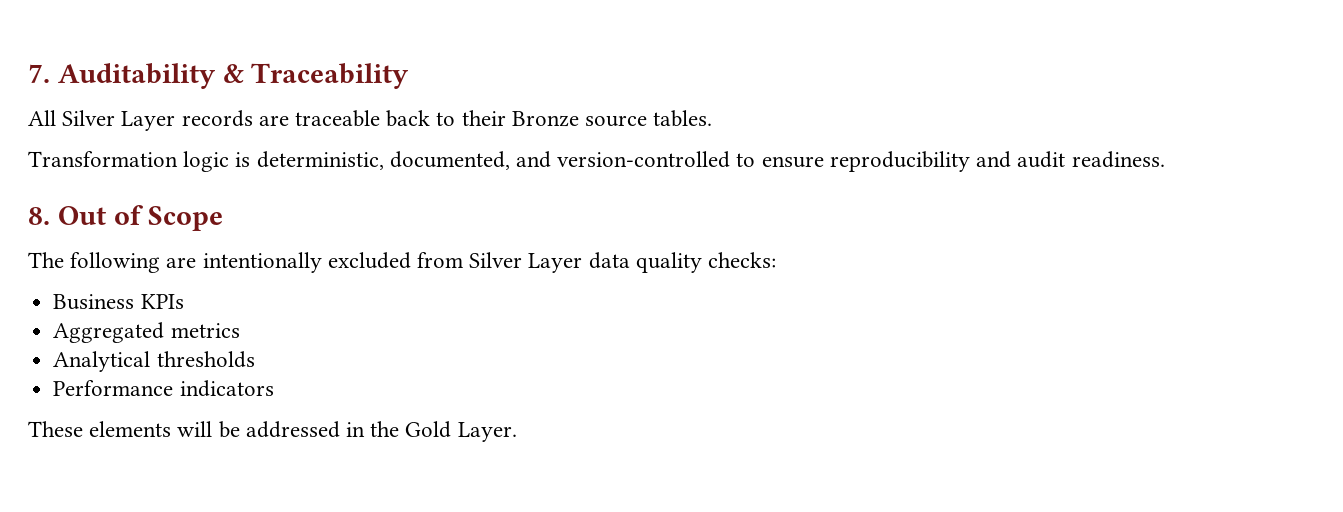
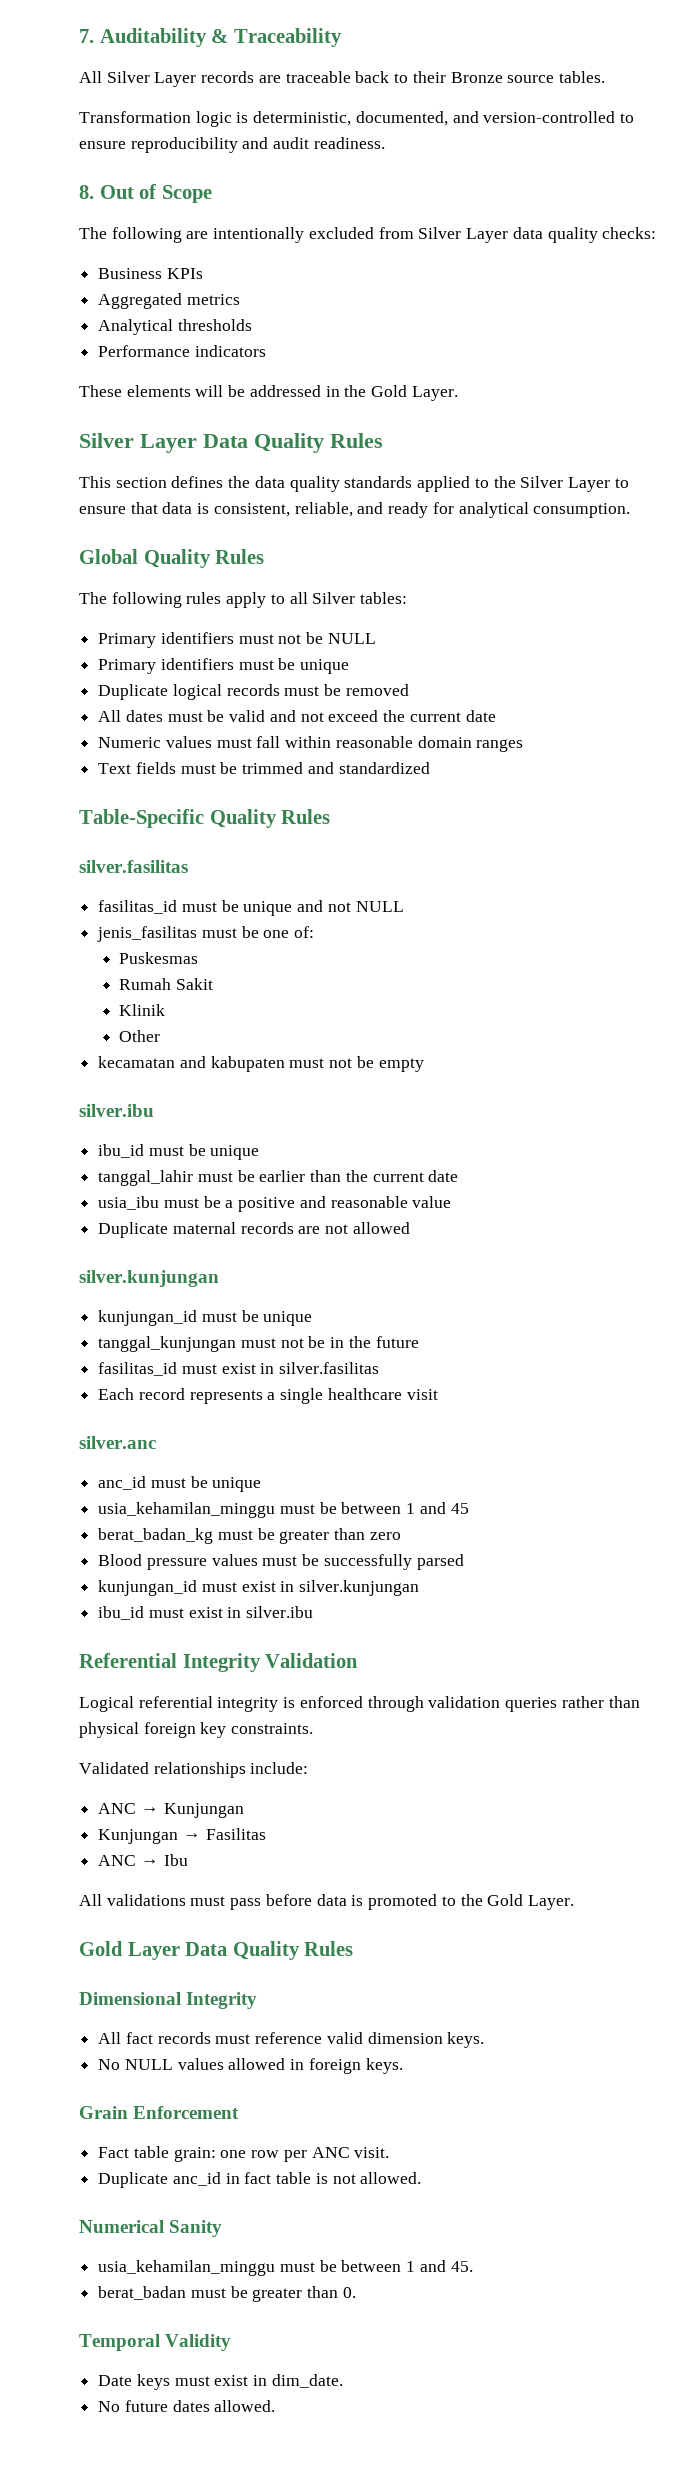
(517, 432) none -> [79,433,383,453] [79,476,629,492] [79,502,631,518] [79,549,265,568] [79,592,408,608] [98,632,376,648] [98,658,350,674] [98,684,409,700] [98,710,496,722] [98,736,524,752] [98,762,430,774] [79,809,331,828] [79,860,188,873] [98,900,404,916] [97,926,315,942] [119,952,199,964] [119,978,214,990] [119,1004,166,1016] [119,1030,161,1042] [98,1056,424,1072] [79,1104,154,1117] [98,1144,260,1160] [98,1170,459,1186] [98,1196,452,1212] [98,1222,410,1238] [79,1270,219,1287] [98,1310,313,1326] [98,1336,419,1352] [98,1362,380,1376] [98,1388,438,1404] [79,1436,156,1449] [98,1476,262,1492] [98,1502,469,1518] [98,1528,401,1544] [98,1554,464,1570] [98,1580,420,1596] [98,1606,314,1620] [79,1653,359,1672] [79,1696,640,1712] [79,1722,314,1738] [79,1762,309,1778] [98,1803,244,1818] [98,1828,266,1844] [98,1854,188,1866] [79,1894,574,1910] [79,1941,354,1960] [79,1992,258,2009] [98,2032,485,2048] [98,2058,403,2074] [79,2106,240,2119] [98,2146,390,2162] [98,2172,422,2188] [79,2220,223,2237] [98,2260,473,2276] [98,2286,356,2302] [79,2334,232,2351] [98,2374,343,2390] [98,2400,276,2412] // Silver Layer Data Quality Rules // This section defines the data quality standards applied to the Silver Layer to ensure that data is consistent, reliable, and ready for analytical consumption. // Global Quality Rules // The following rules apply to all Silver tables: // Primary identifiers must not be NULL // Primary identifiers must be unique // Duplicate logical records must be removed // All dates must be valid and not exceed the current date // Numeric values must fall within reasonable domain ranges // Text fields must be trimmed and standardized // Table-Specific Quality Rules // silver.fasilitas // fasilitas_id must be unique and not NULL // jenis_fasilitas must be one of: // Puskesmas // Rumah Sakit // Klinik // Other // kecamatan and kabupaten must not be empty // silver.ibu // ibu_id must be unique // tanggal_lahir must be earlier than the current date // usia_ibu must be a positive and reasonable value // Duplicate maternal records are not allowed // silver.kunjungan // kunjungan_id must be unique // tanggal_kunjungan must not be in the future // fasilitas_id must exist in silver.fasilitas // Each record represents a single healthcare visit // silver.anc // anc_id must be unique // usia_kehamilan_minggu must be between 1 and 45 // berat_badan_kg must be greater than zero // Blood pressure values must be successfully parsed // kunjungan_id must exist in silver.kunjungan // ibu_id must exist in silver.ibu // Referential Integrity Validation // Logical referential integrity is enforced through validation queries rather than physical foreign key constraints. // Validated relationships include: // ANC → Kunjungan // Kunjungan → Fasilitas // ANC → Ibu // All validations must pass before data is promoted to the Gold Layer. // Gold Layer Data Quality Rules // Dimensional Integrity // All fact records must reference valid dimension keys. // No NULL values allowed in foreign keys. // Grain Enforcement // Fact table grain: one row per ANC visit. // Duplicate anc_id in fact table is not allowed. // Numerical Sanity // usia_kehamilan_minggu must be between 1 and 45. // berat_badan must be greater than 0. // Temporal Validity // Date keys must exist in dim_date. // No future dates allowed.

